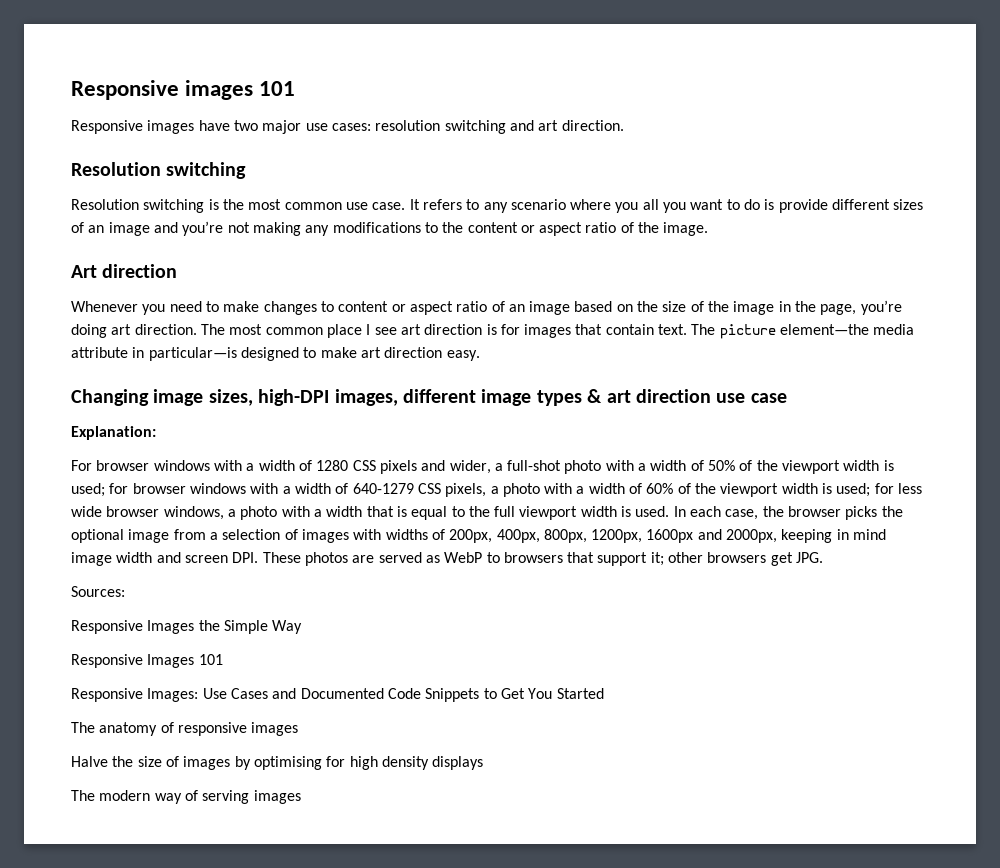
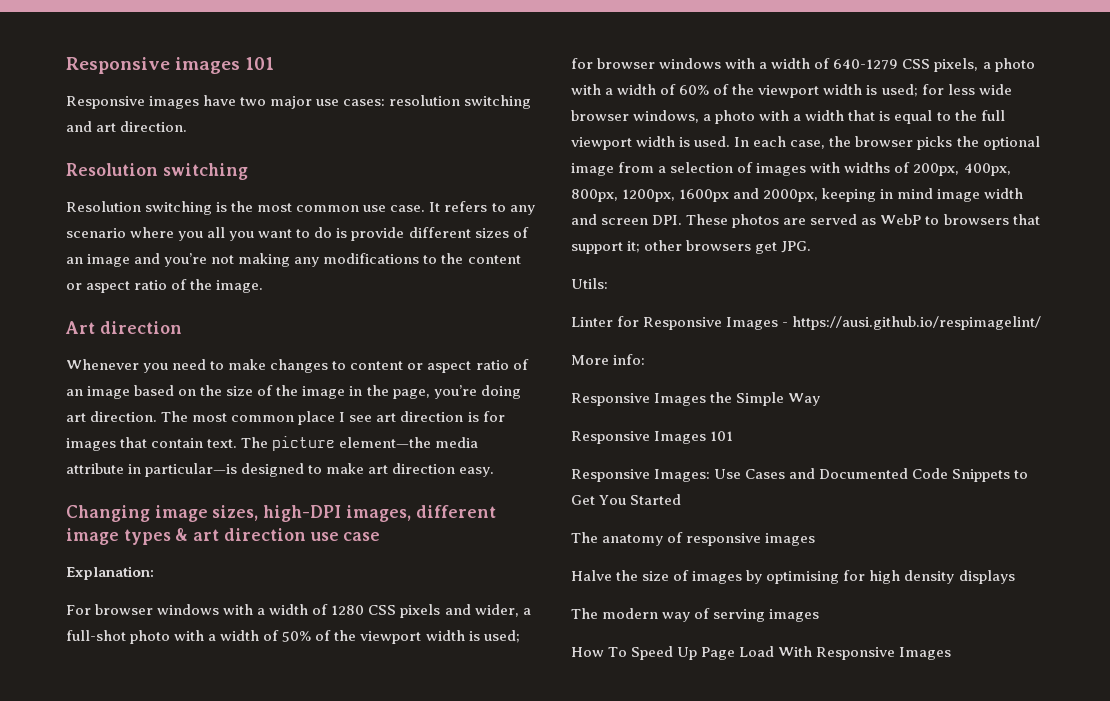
[71,586,125,597] Sources: -> [571,278,608,289] [571,316,1042,330] [571,354,646,365] Utils: // Linter for Responsive Images - https://ausi.github.io/respimagelint/ // More info:
(301, 797) none -> [571,646,952,660] // How To Speed Up Page Load With Responsive Images

